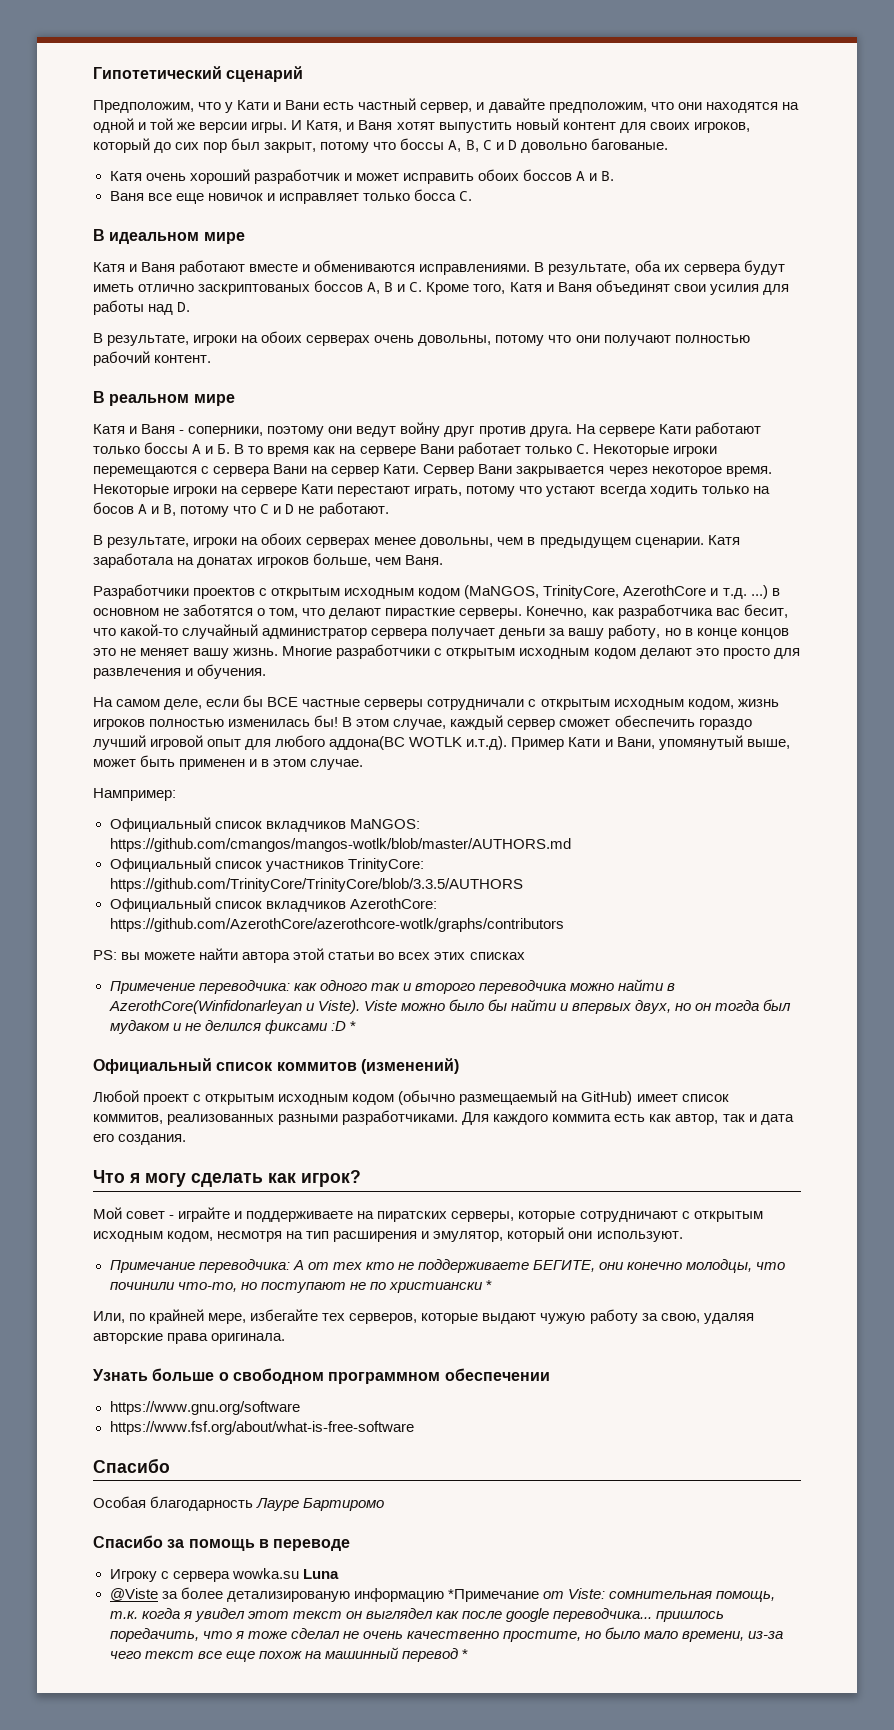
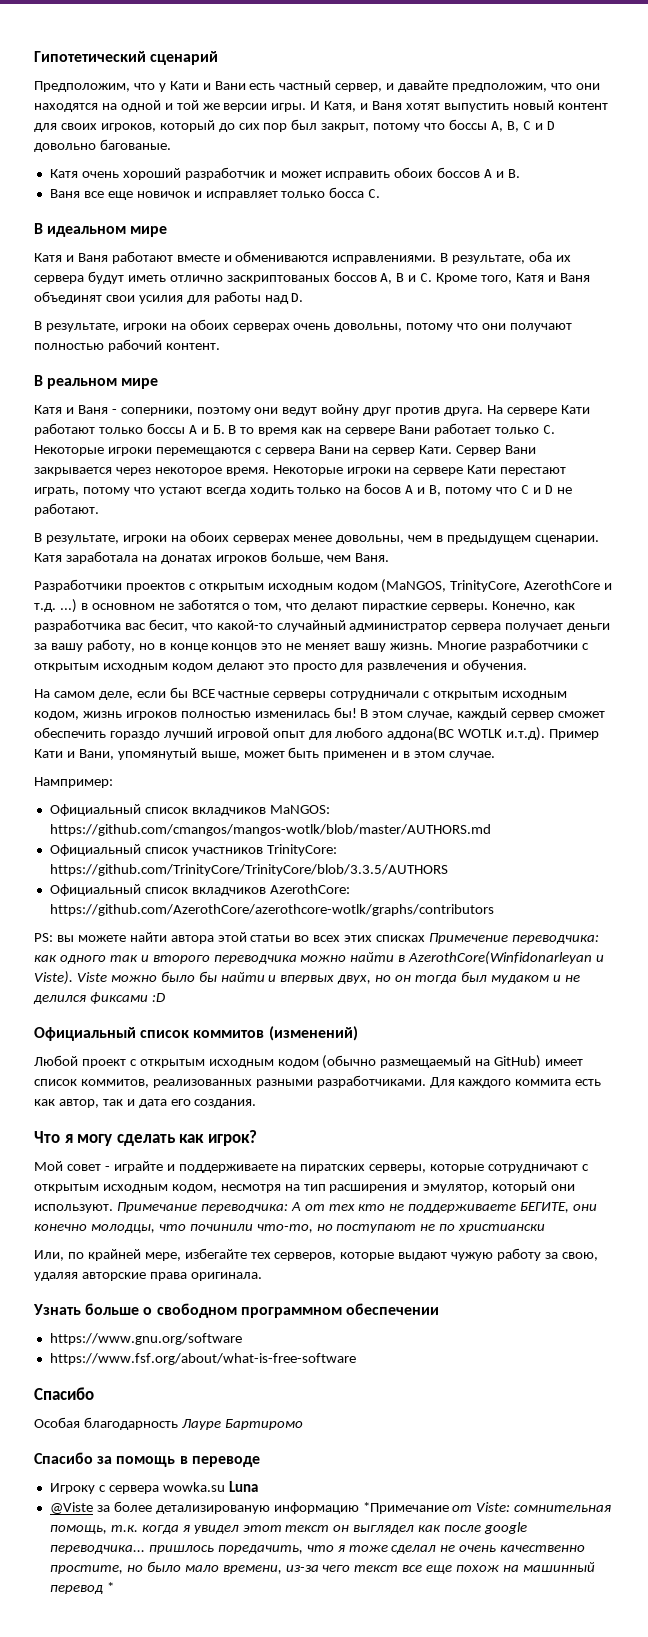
(525, 956) // -> (426, 938) none
[349,1021,356,1031] * -> (165, 997) none
(683, 1236) // -> (113, 1208) none
[485,1280,492,1290] * -> (546, 1228) none

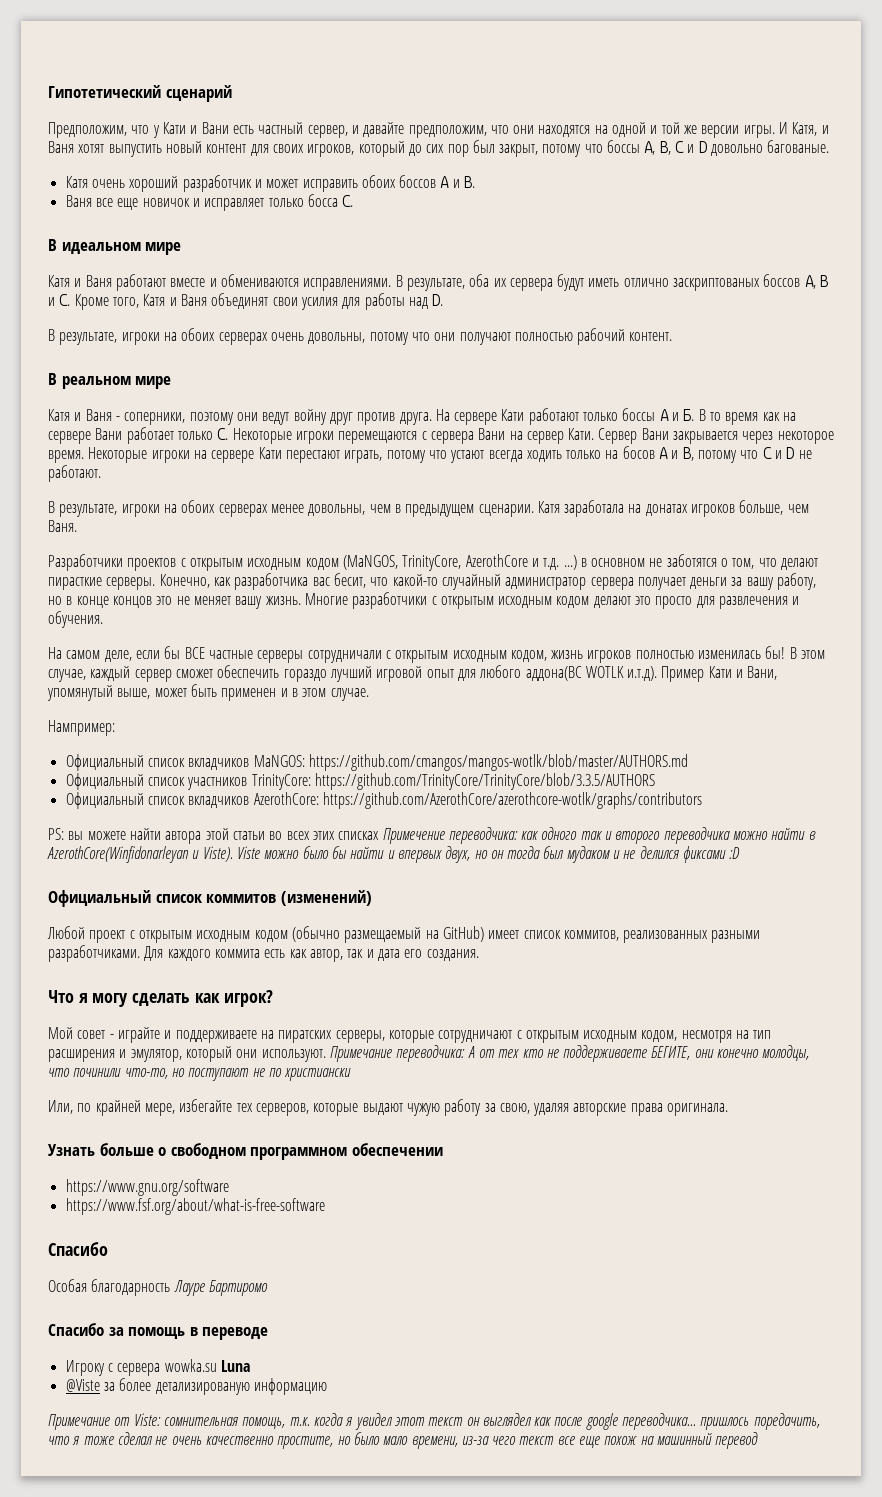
[362,1502,449,1514] *Примечание -> [48,1414,110,1430] // Примечание
[106,1582,114,1592] * -> (759, 1440) none

